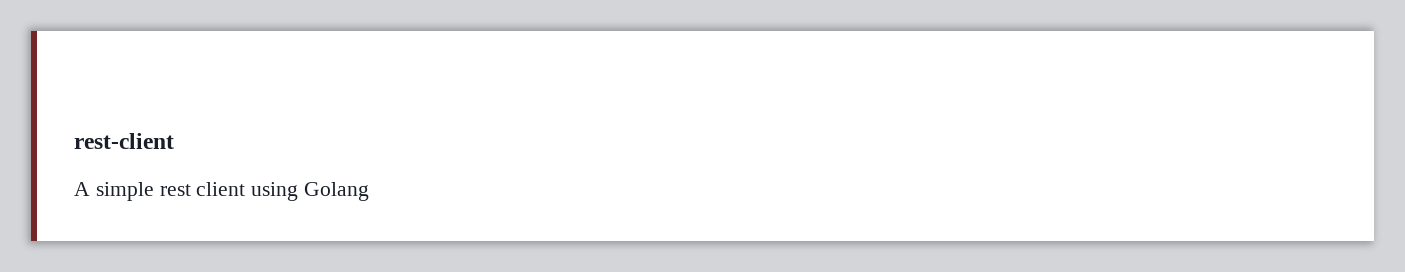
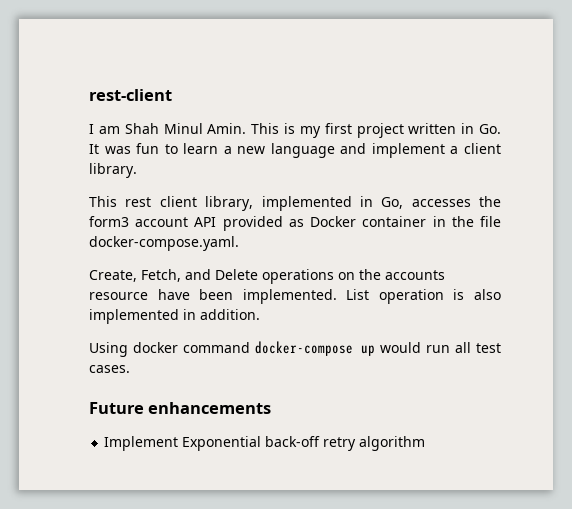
[74,182,370,201] A simple rest client using Golang -> [89,123,501,138] [89,143,501,158] [89,163,137,178] [89,196,501,211] [89,216,502,231] [89,236,239,251] [89,269,445,284] [89,289,501,304] [89,309,260,324] [89,341,501,357] [89,365,130,373] [89,402,272,414] [104,436,426,451] I am Shah Minul Amin. This is my first project written in Go. It was fun to learn a new language and implement a client library. // This rest client library, implemented in Go, accesses the form3 account API provided as Docker container in the file docker-compose.yaml. // Create, Fetch, and Delete operations on the accounts resource have been implemented. List operation is also implemented in addition. // Using docker command docker-compose up would run all test cases. // Future enhancements // Implement Exponential back-off retry algorithm

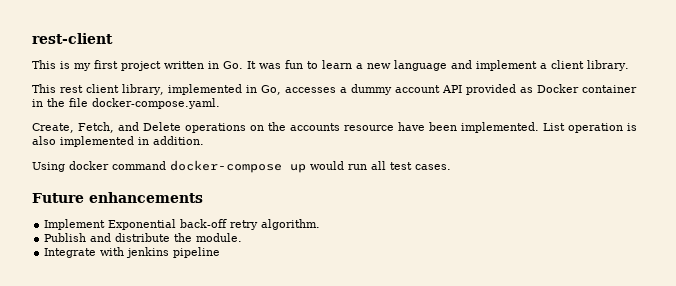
[89,123,247,134] I am Shah Minul Amin. -> (113, 38) none
[479,196,501,207] [89,216,129,227] the form3 -> [339,84,392,95] a dummy
[359,436,426,451] algorithm -> [261,219,321,230] [44,233,243,242] [44,247,221,258] algorithm. // Publish and distribute the module. // Integrate with jenkins pipeline

